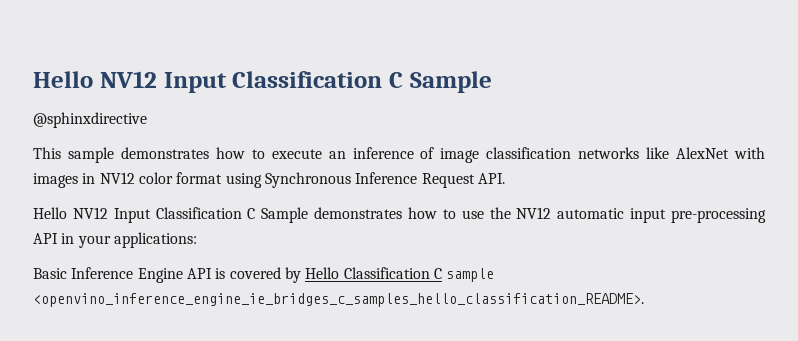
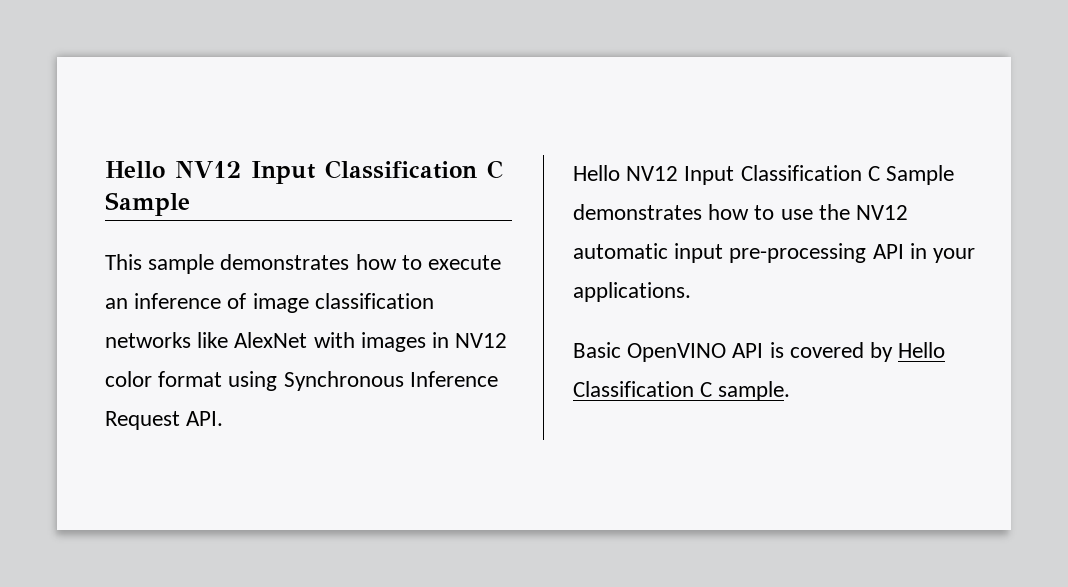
[33,71,492,93] [33,112,147,128] Hello NV12 Input Classification C Sample // @sphinxdirective -> [105,160,503,184] [105,192,190,216] Hello NV12 Input Classification C Sample
[113,232,197,248] applications: -> [573,282,691,302] applications.
[71,267,183,283] Inference Engine -> [627,343,727,362] OpenVINO
[446,268,495,282] [33,293,644,307] sample <openvino_inference_engine_ie_bridges_c_samples_hello_classification_README>. -> [718,381,791,401] sample.

